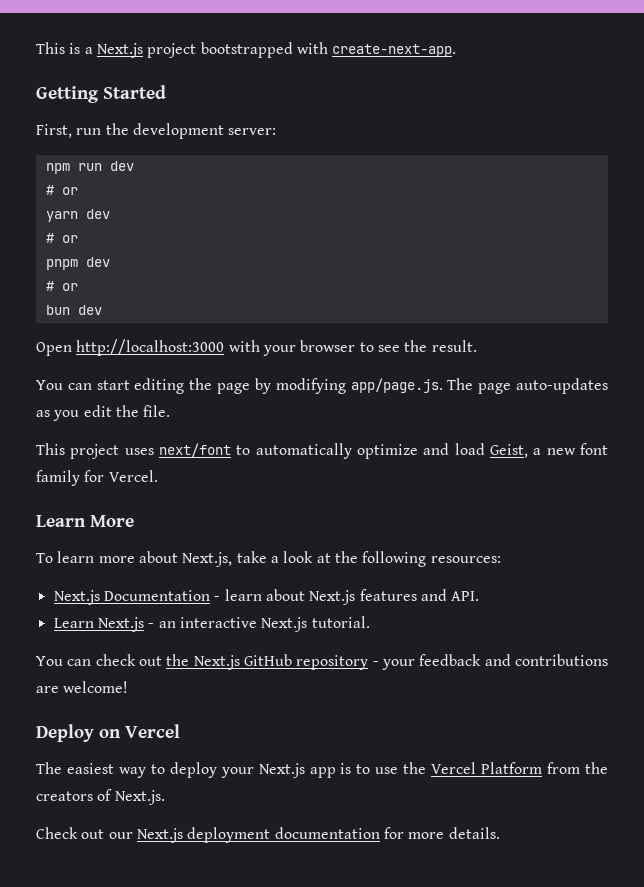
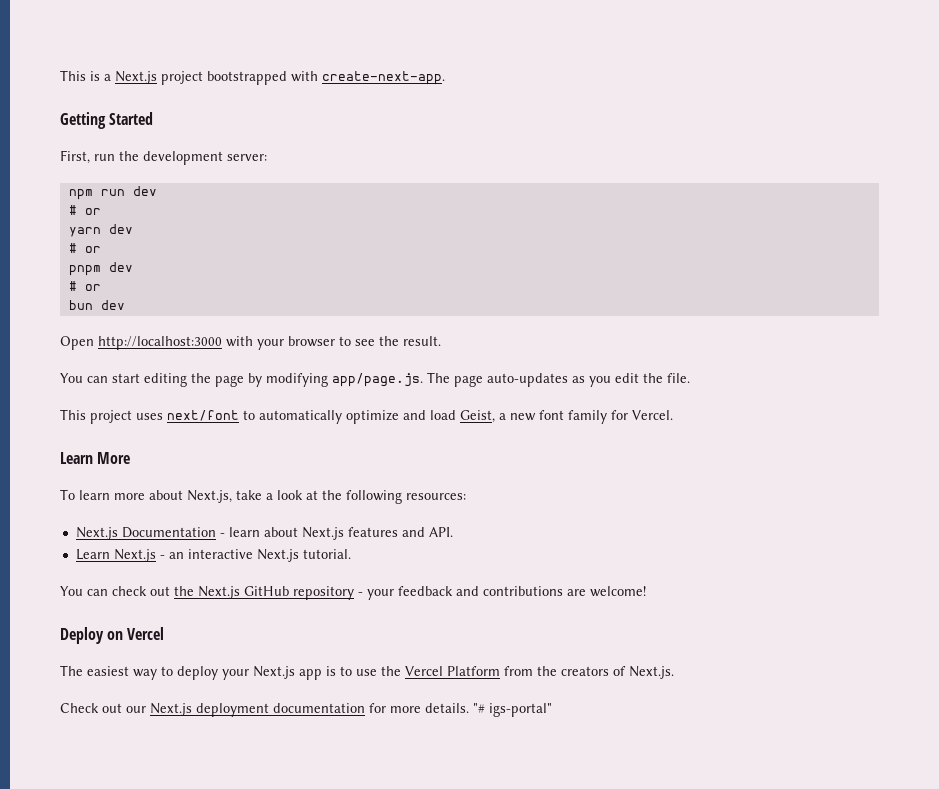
(500, 833) none -> [473,703,552,717] "# igs-portal"

